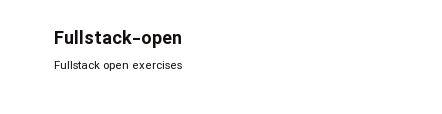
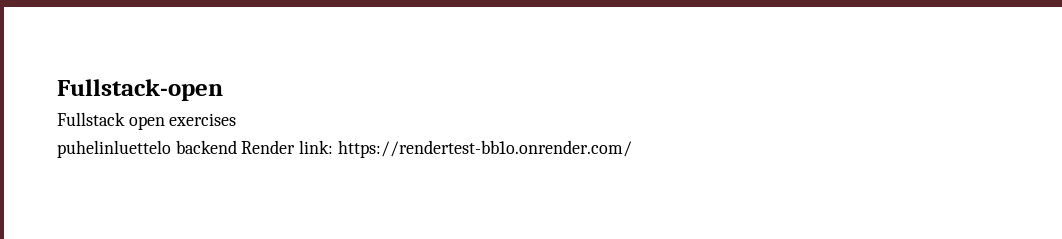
(183, 65) none -> [57,140,632,158] // puhelinluettelo backend Render link: https://rendertest-bb1o.onrender.com/

